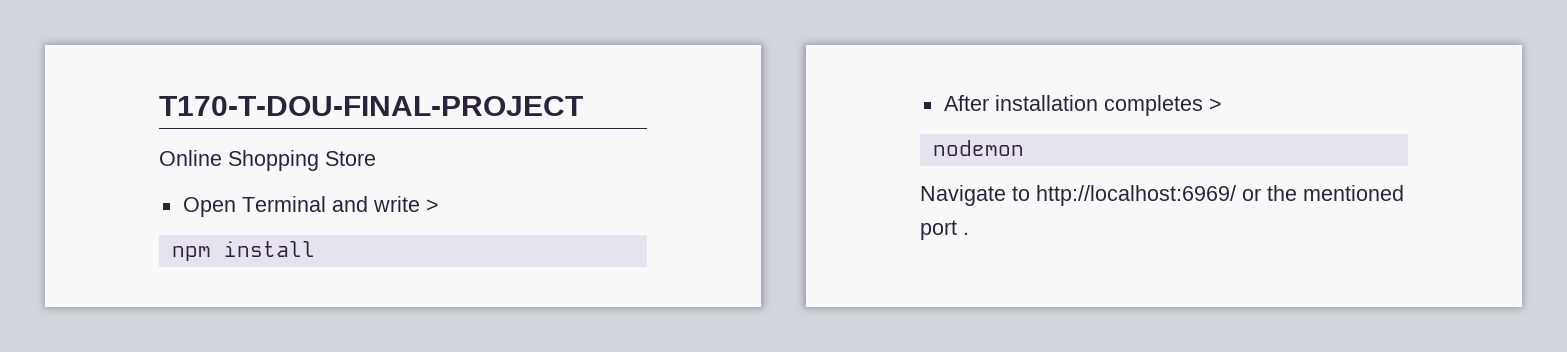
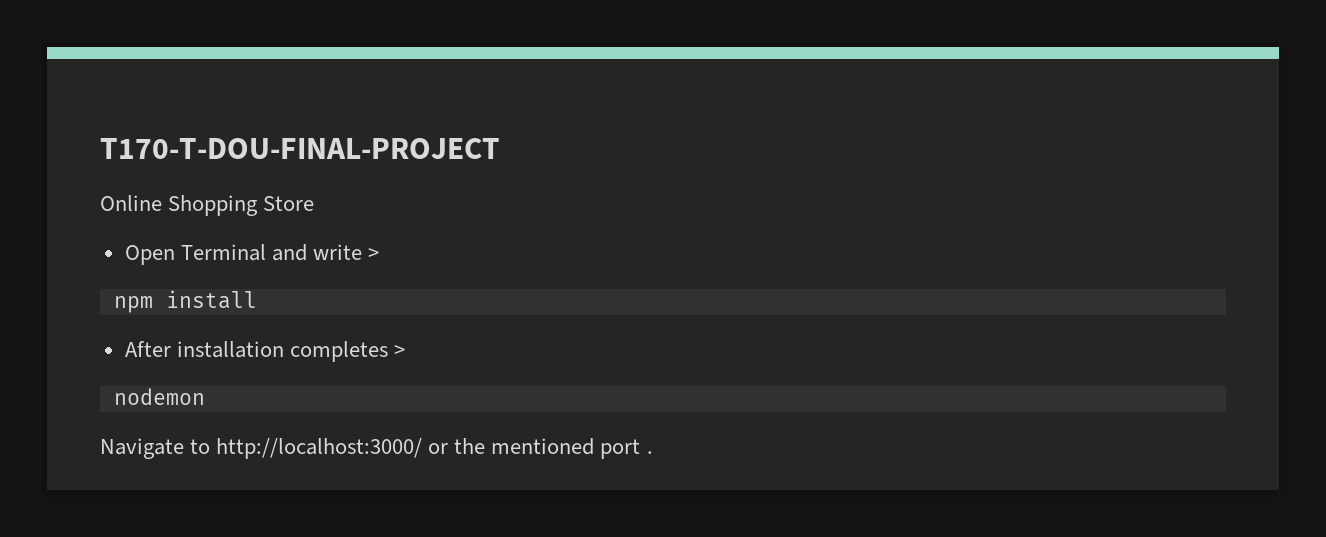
[1036,185,1236,206] http://localhost:6969/ -> [216,438,423,459] http://localhost:3000/

